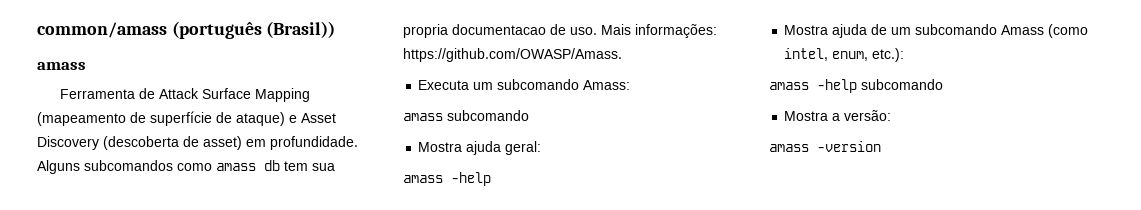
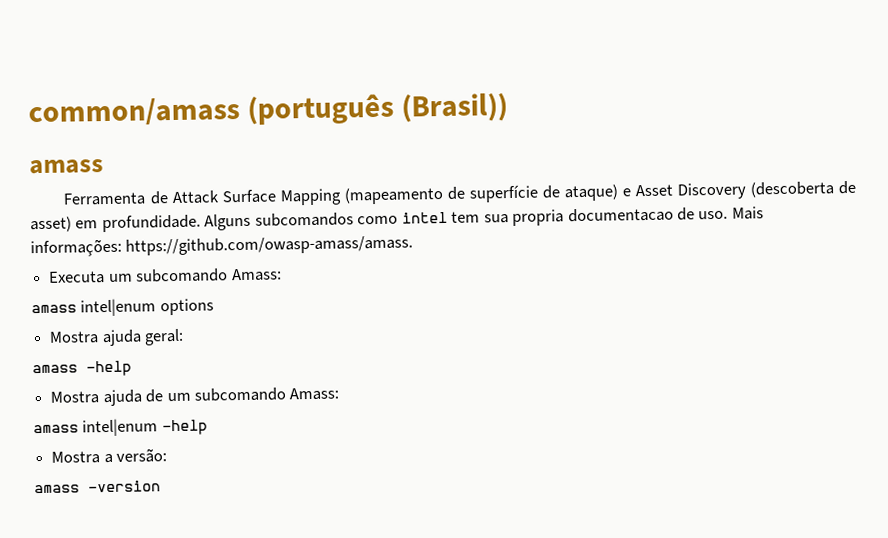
[216,160,280,171] amass db -> [401,211,448,224] intel
[403,48,622,62] https://github.com/OWASP/Amass. -> [125,235,414,256] https://github.com/owasp-amass/amass.
[447,110,529,121] subcomando -> [80,298,214,317] intel|enum options
[1001,24,1089,38] [784,48,905,62] [769,79,943,93] Amass (como intel, enum, etc.): // amass -help subcomando -> [289,387,340,401] [33,418,208,437] Amass: // amass intel|enum -help

